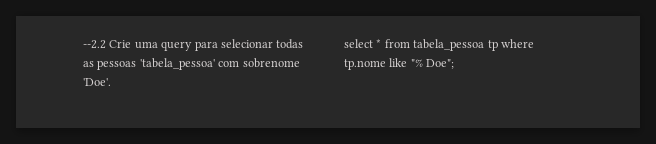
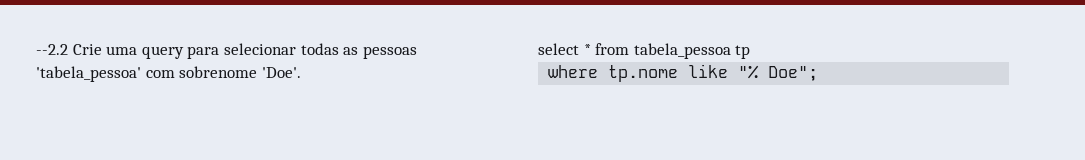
(498, 45) none -> (751, 52) //

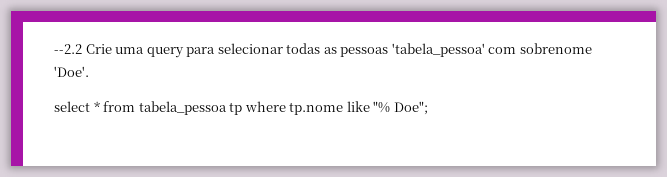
(751, 52) // -> (243, 108) none

